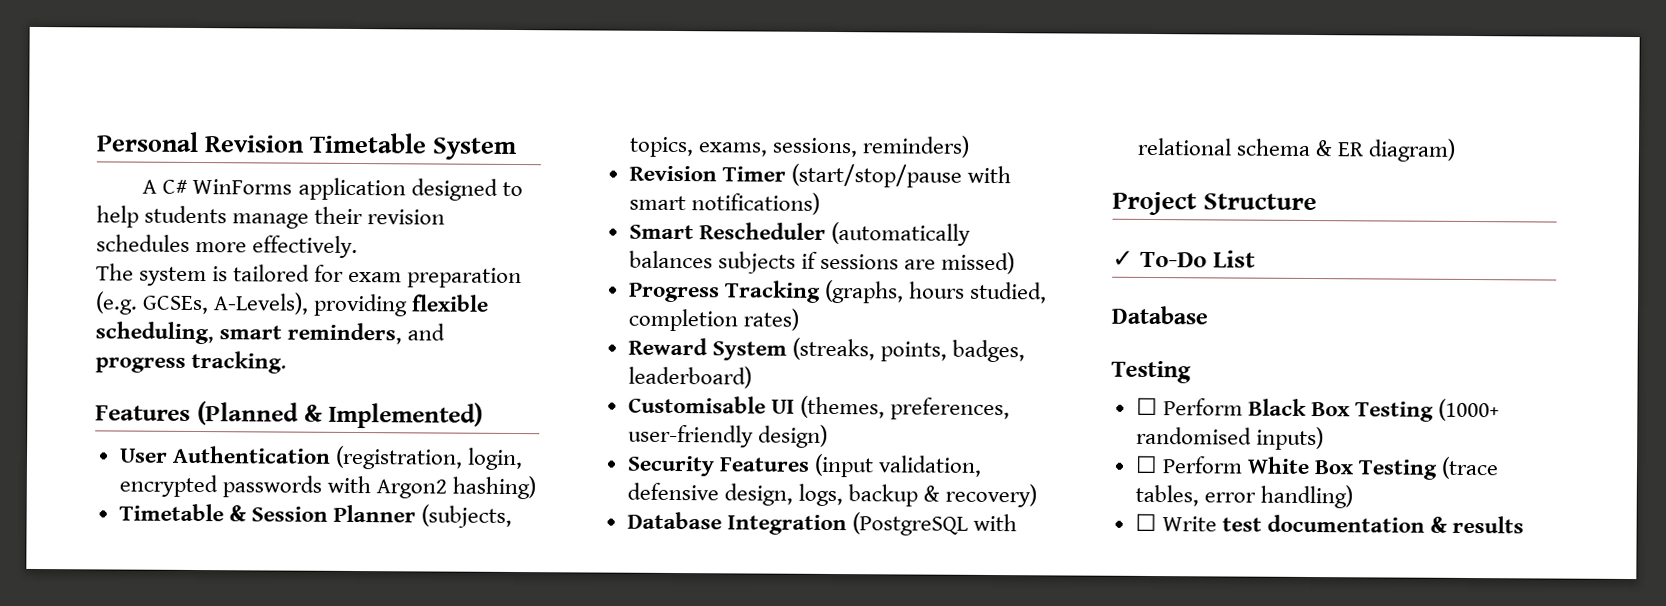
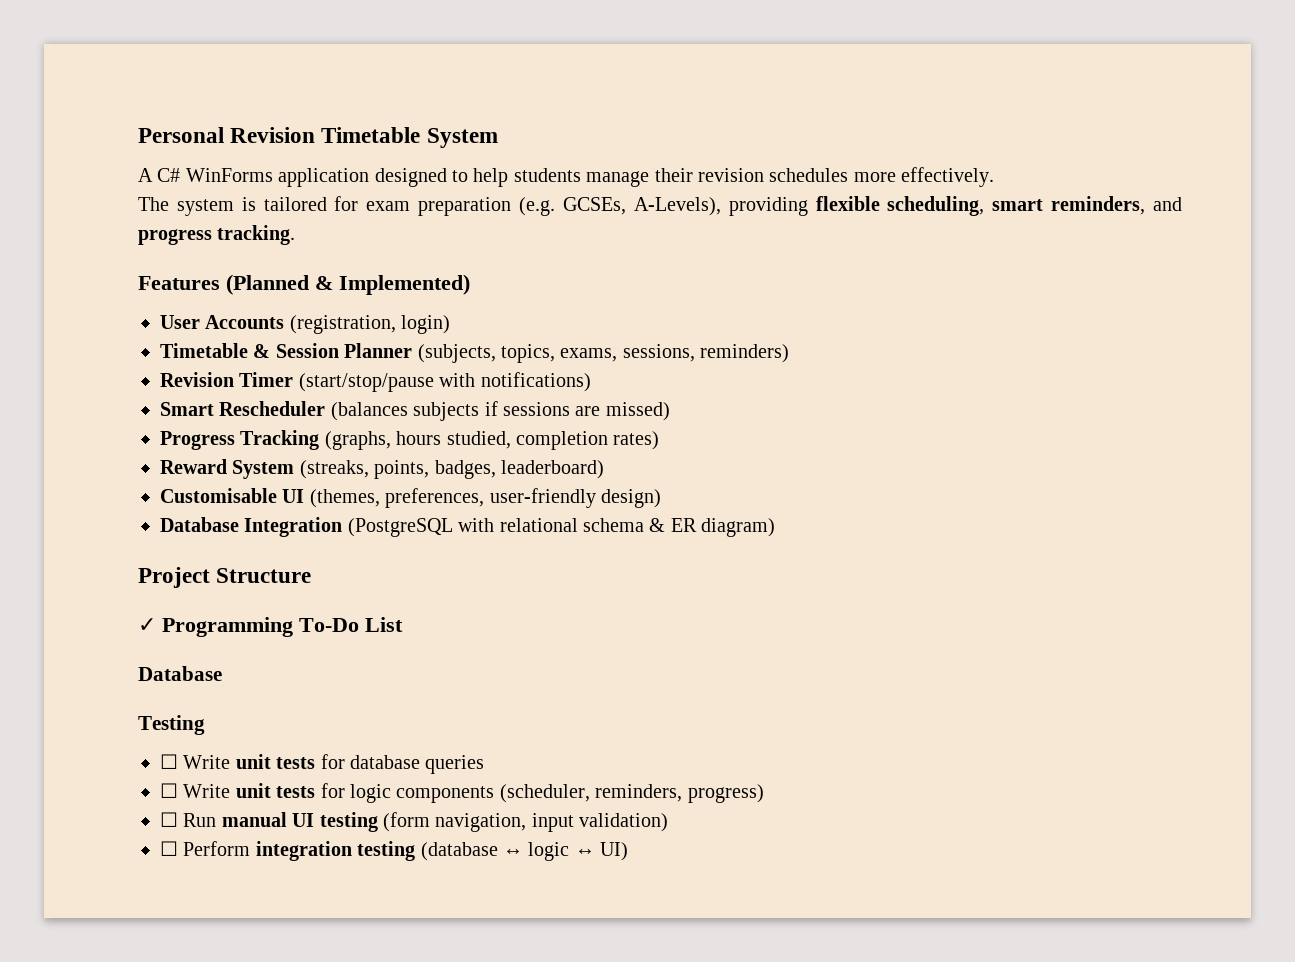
[171,445,523,471] [118,474,537,500] Authentication (registration, login, encrypted passwords with Argon2 hashing) -> [205,315,451,334] Accounts (registration, login)
[628,195,686,211] smart -> (476, 380) none
[830,221,971,246] [628,250,713,269] (automatically balances -> [330,402,408,421] (balances
[626,453,982,478] [626,482,1038,508] // Security Features (input validation, defensive design, logs, backup & recovery) -> (661, 498) none
(1134, 258) none -> [162,617,293,637] Programming
[1162,398,1501,422] [1135,426,1324,451] [1134,455,1500,480] [1134,484,1353,509] [1134,513,1525,534] Perform Black Box Testing (1000+ randomised inputs) // ☐ Perform White Box Testing (trace tables, error handling) // ☐ Write test documentation & results -> [183,754,485,774] [160,783,764,803] [160,812,669,832] [160,841,629,861] Write unit tests for database queries // ☐ Write unit tests for logic components (scheduler, reminders, progress) // ☐ Run manual UI testing (form navigation, input validation) // ☐ Perform integration testing (database ↔ logic ↔ UI)

